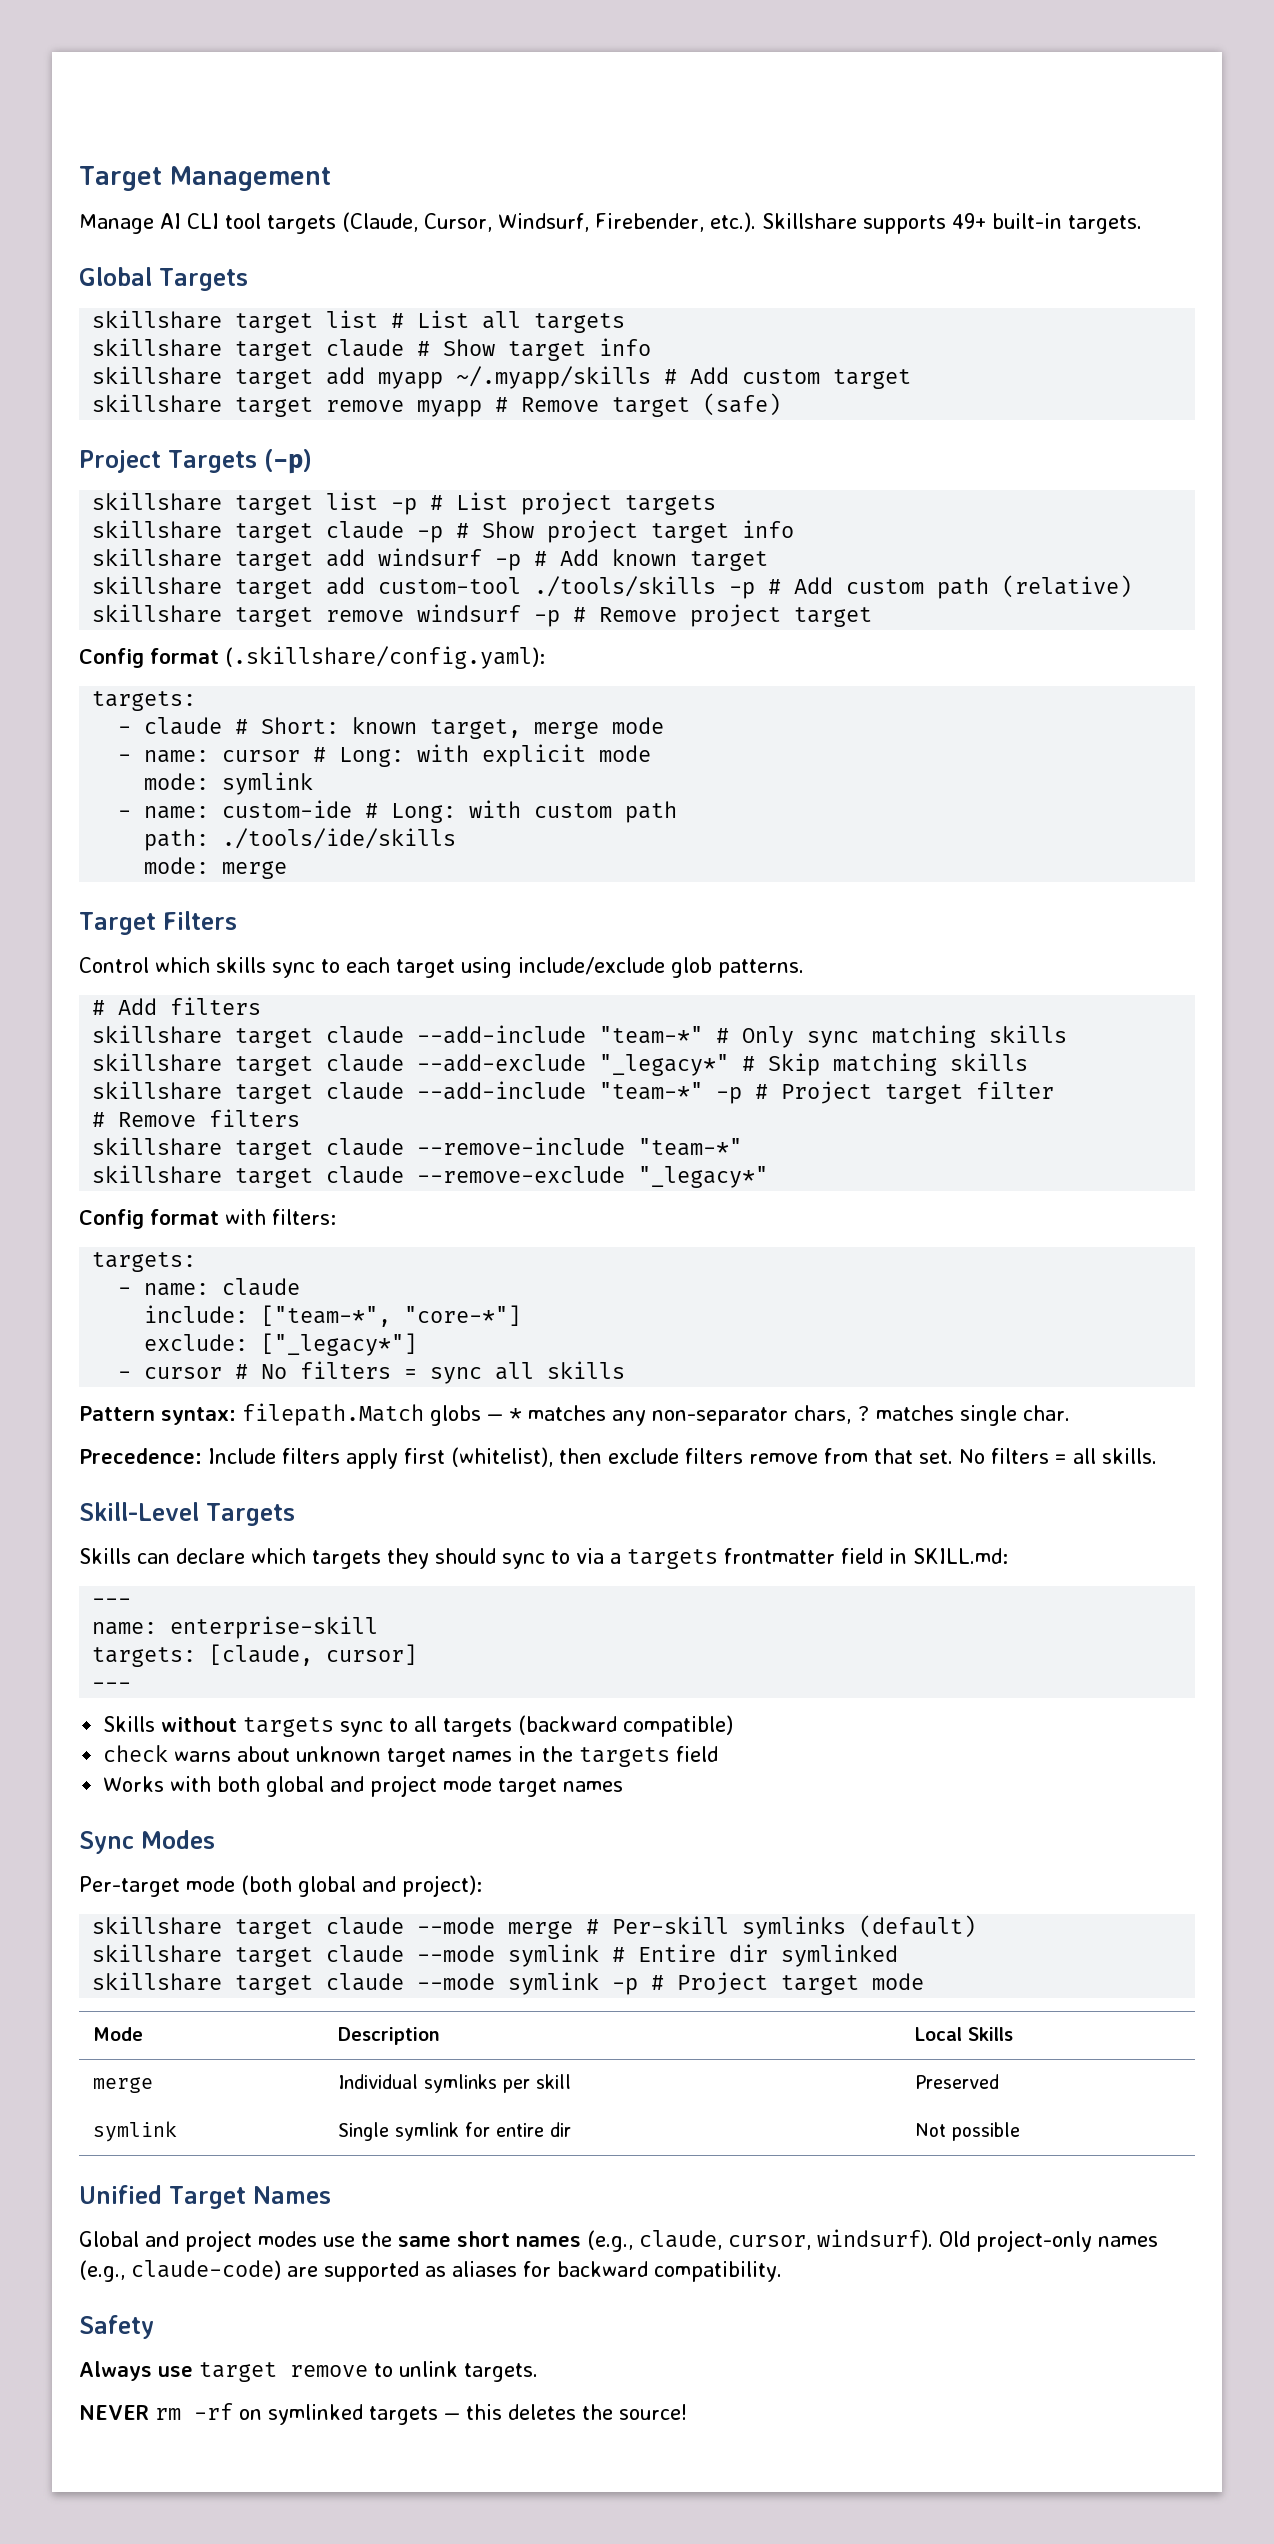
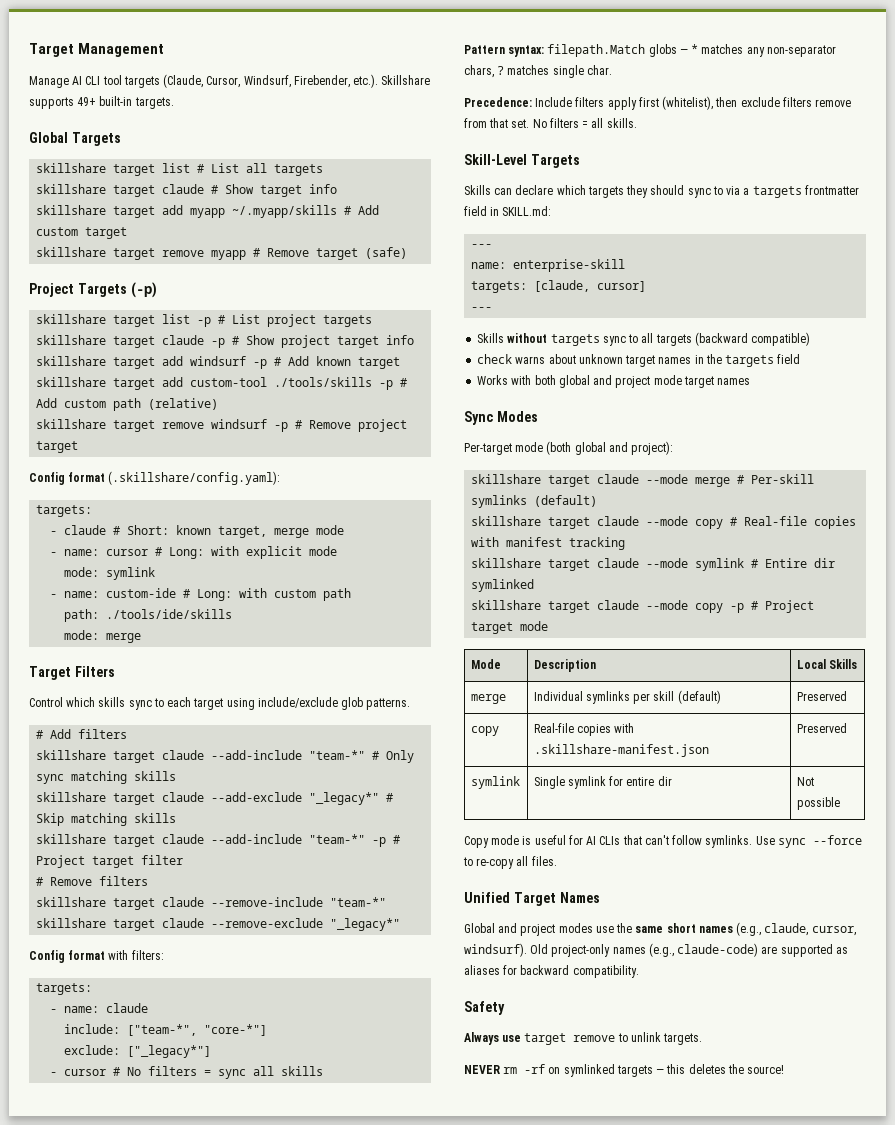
(977, 1926) none -> [471,516,857,529] [471,537,626,550] // skillshare target claude --mode copy # Real-file copies with manifest tracking
[508,1972,600,1995] symlink -> [695,603,724,613] copy
(571, 2081) none -> [677,690,721,704] [796,691,847,701] [470,726,499,736] [533,723,635,736] [533,744,709,757] (default) | Preserved // copy | Real-file copies with .skillshare-manifest.json
(1020, 2131) none -> [464,835,862,848] [463,856,557,869] // Copy mode is useful for AI CLIs that can't follow symlinks. Use sync --force to re-copy all files.

